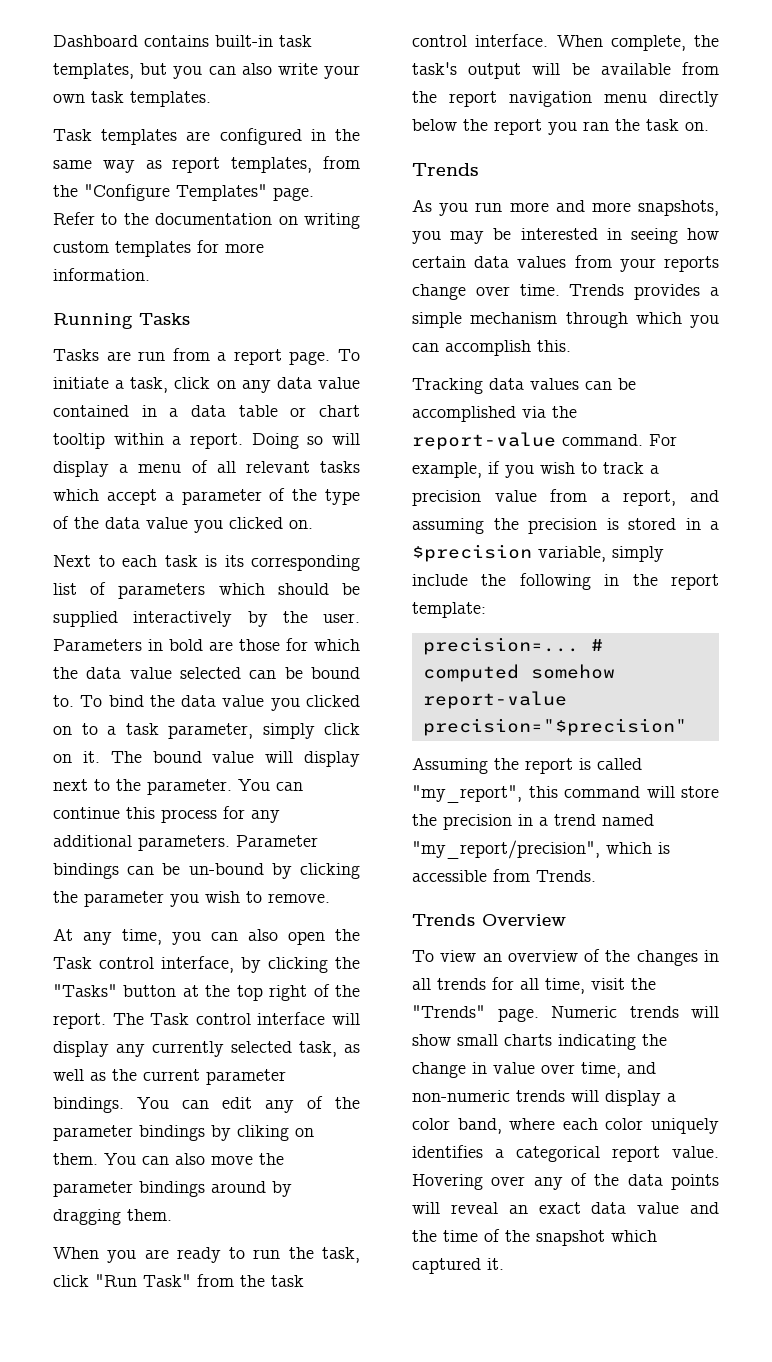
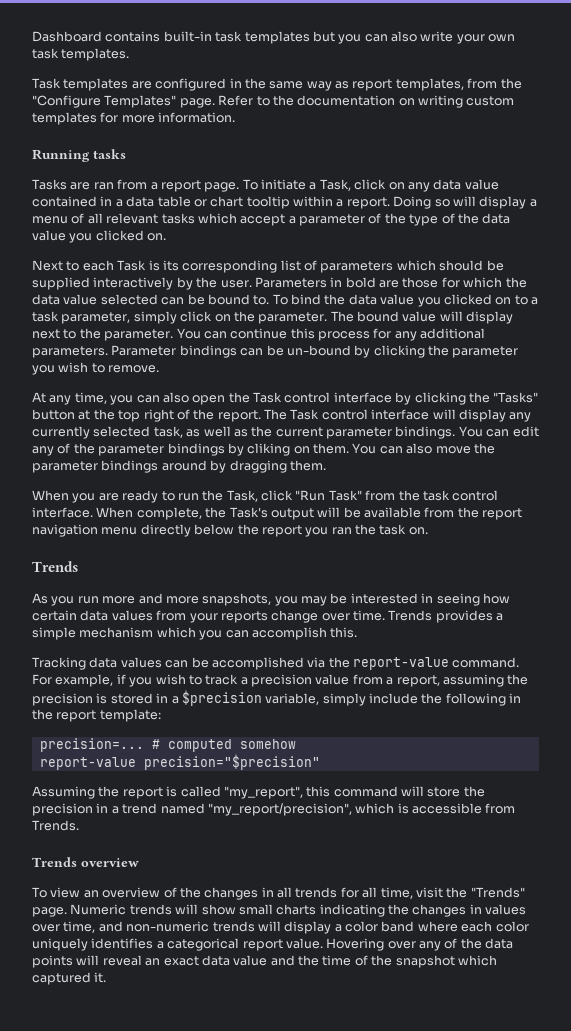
[53,63,134,79] templates, -> [244,31,310,44] templates
[139,313,190,325] Tasks -> [93,149,126,159] tasks
[138,351,166,361] run -> [93,182,114,190] ran
[130,377,169,393] task, -> [319,179,351,191] Task,
[164,555,198,567] task -> [117,260,147,271] Task
[82,751,100,763] it. -> [233,311,328,324] the parameter.
[161,956,234,973] interface, -> [333,392,392,403] interface
[321,1247,360,1263] task, -> [226,490,258,502] Task,
[412,62,457,75] task's -> [229,507,268,518] Task's
[565,312,628,328] through -> (154, 632) none
[690,490,719,502] and -> (440, 681) none
[482,914,566,926] Overview -> [81,858,139,867] overview
[412,1062,535,1078] change in value -> [412,904,527,917] changes in values
[457,1118,502,1134] band, -> [381,921,415,932] band

